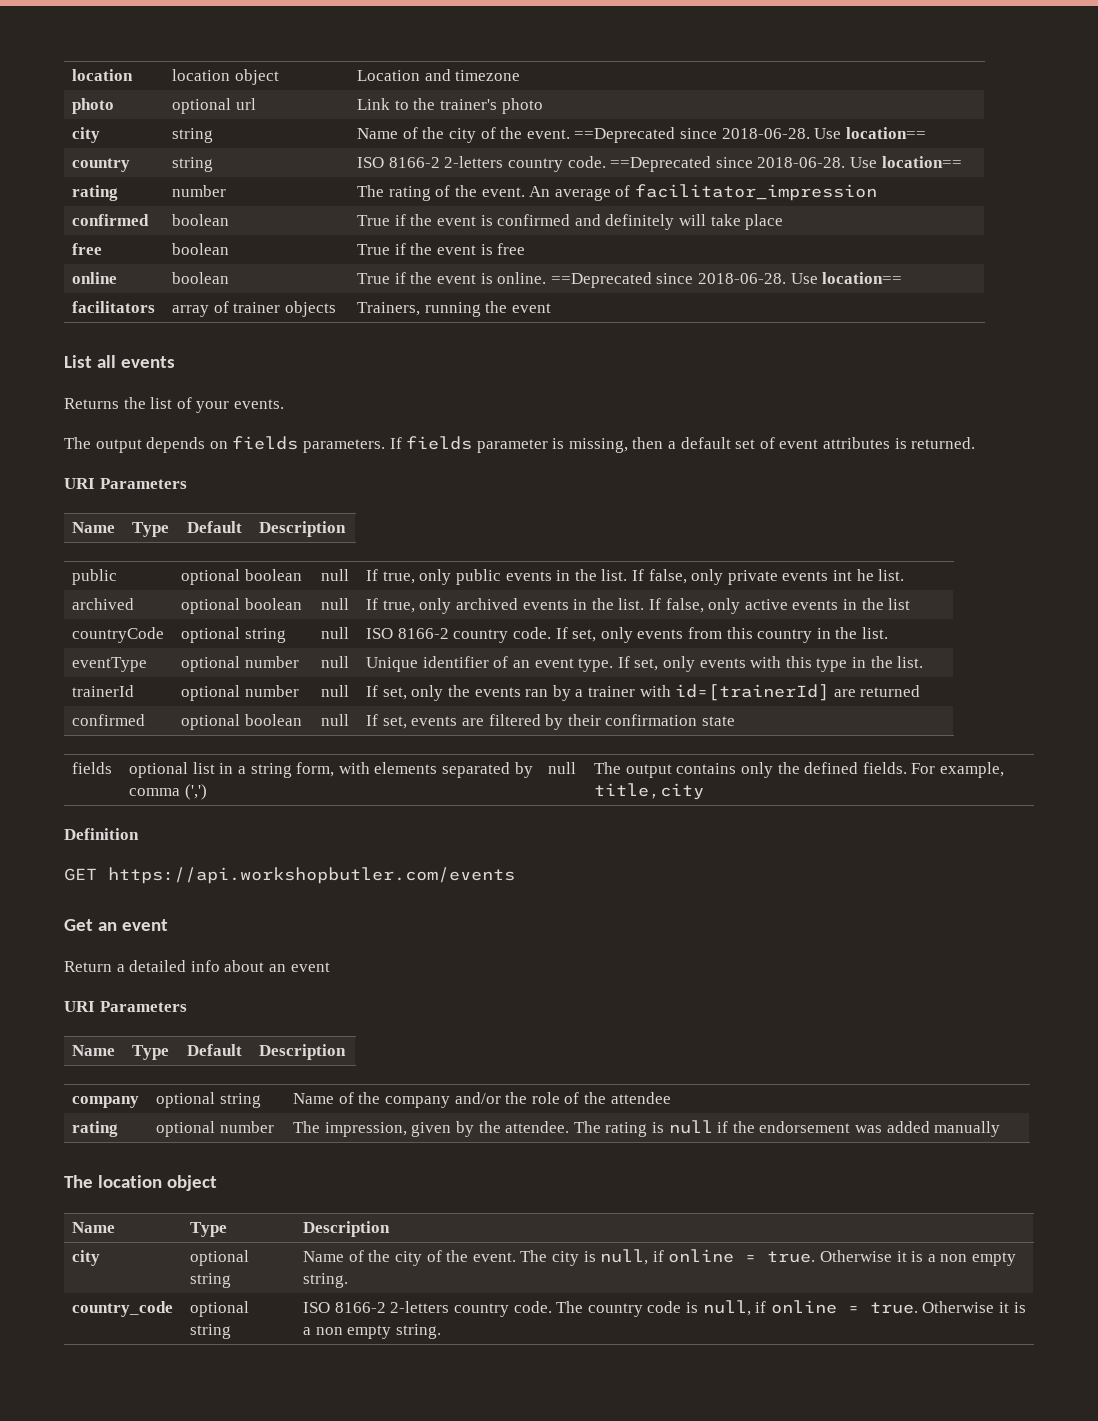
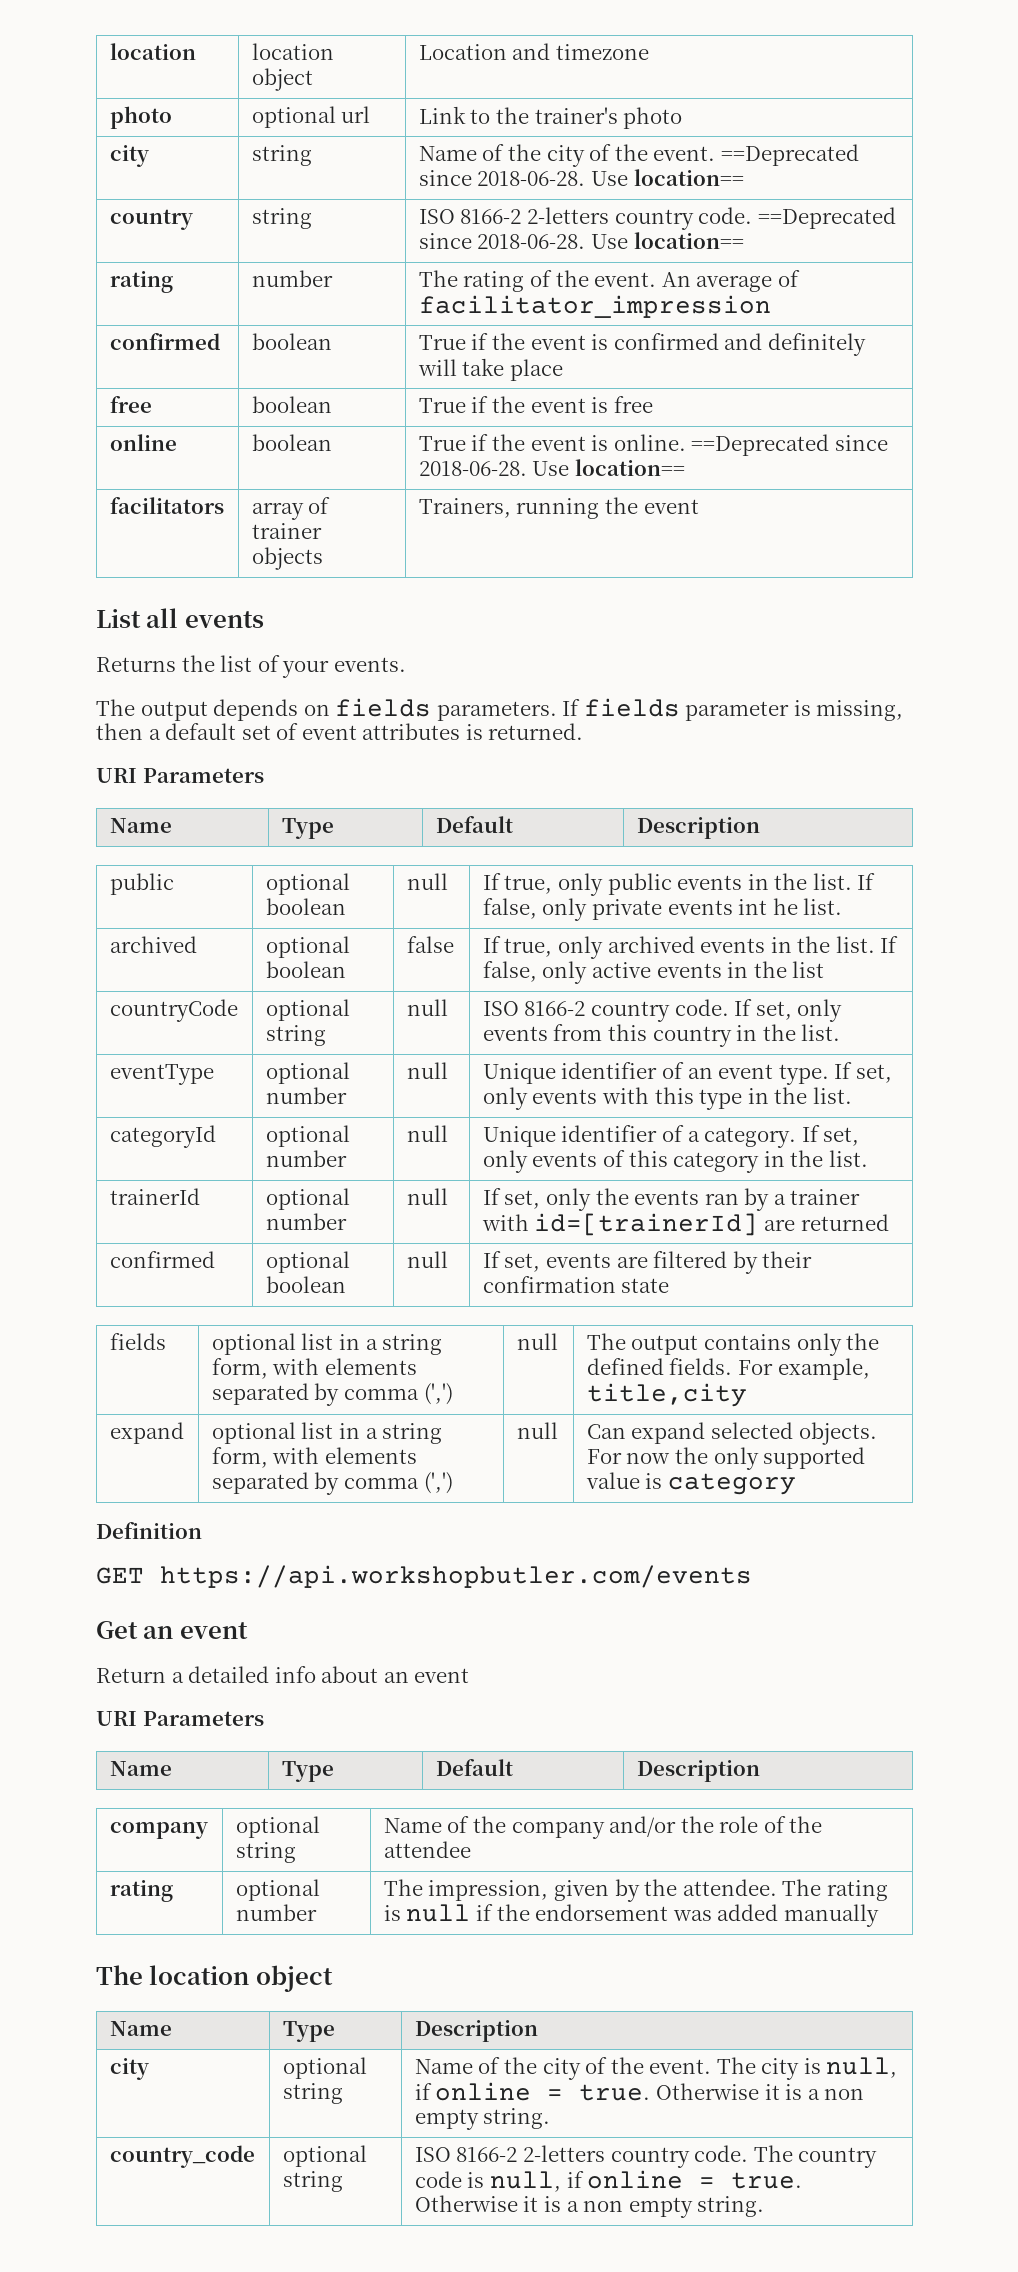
[321,598,350,610] null -> [406,936,454,953] false
(924, 662) none -> [109,1125,216,1148] [265,1125,350,1147] [265,1150,347,1167] [406,1125,448,1142] [482,1125,860,1148] [482,1150,868,1173] // categoryId | optional number | null | Unique identifier of a category. If set, only events of this category in the list.
(705, 791) none -> [109,1422,184,1444] [211,1422,443,1444] [211,1447,417,1468] [211,1472,453,1495] [516,1422,558,1439] [586,1422,877,1445] [586,1447,866,1470] [585,1472,796,1495] // expand | optional list in a string form, with elements separated by comma (',') | null | Can expand selected objects. For now the only supported value is category

